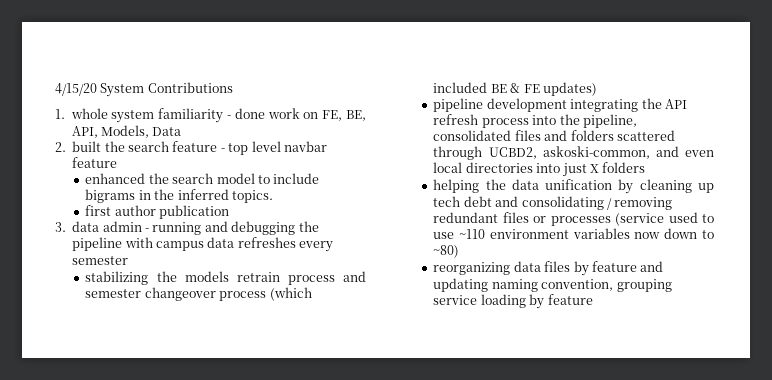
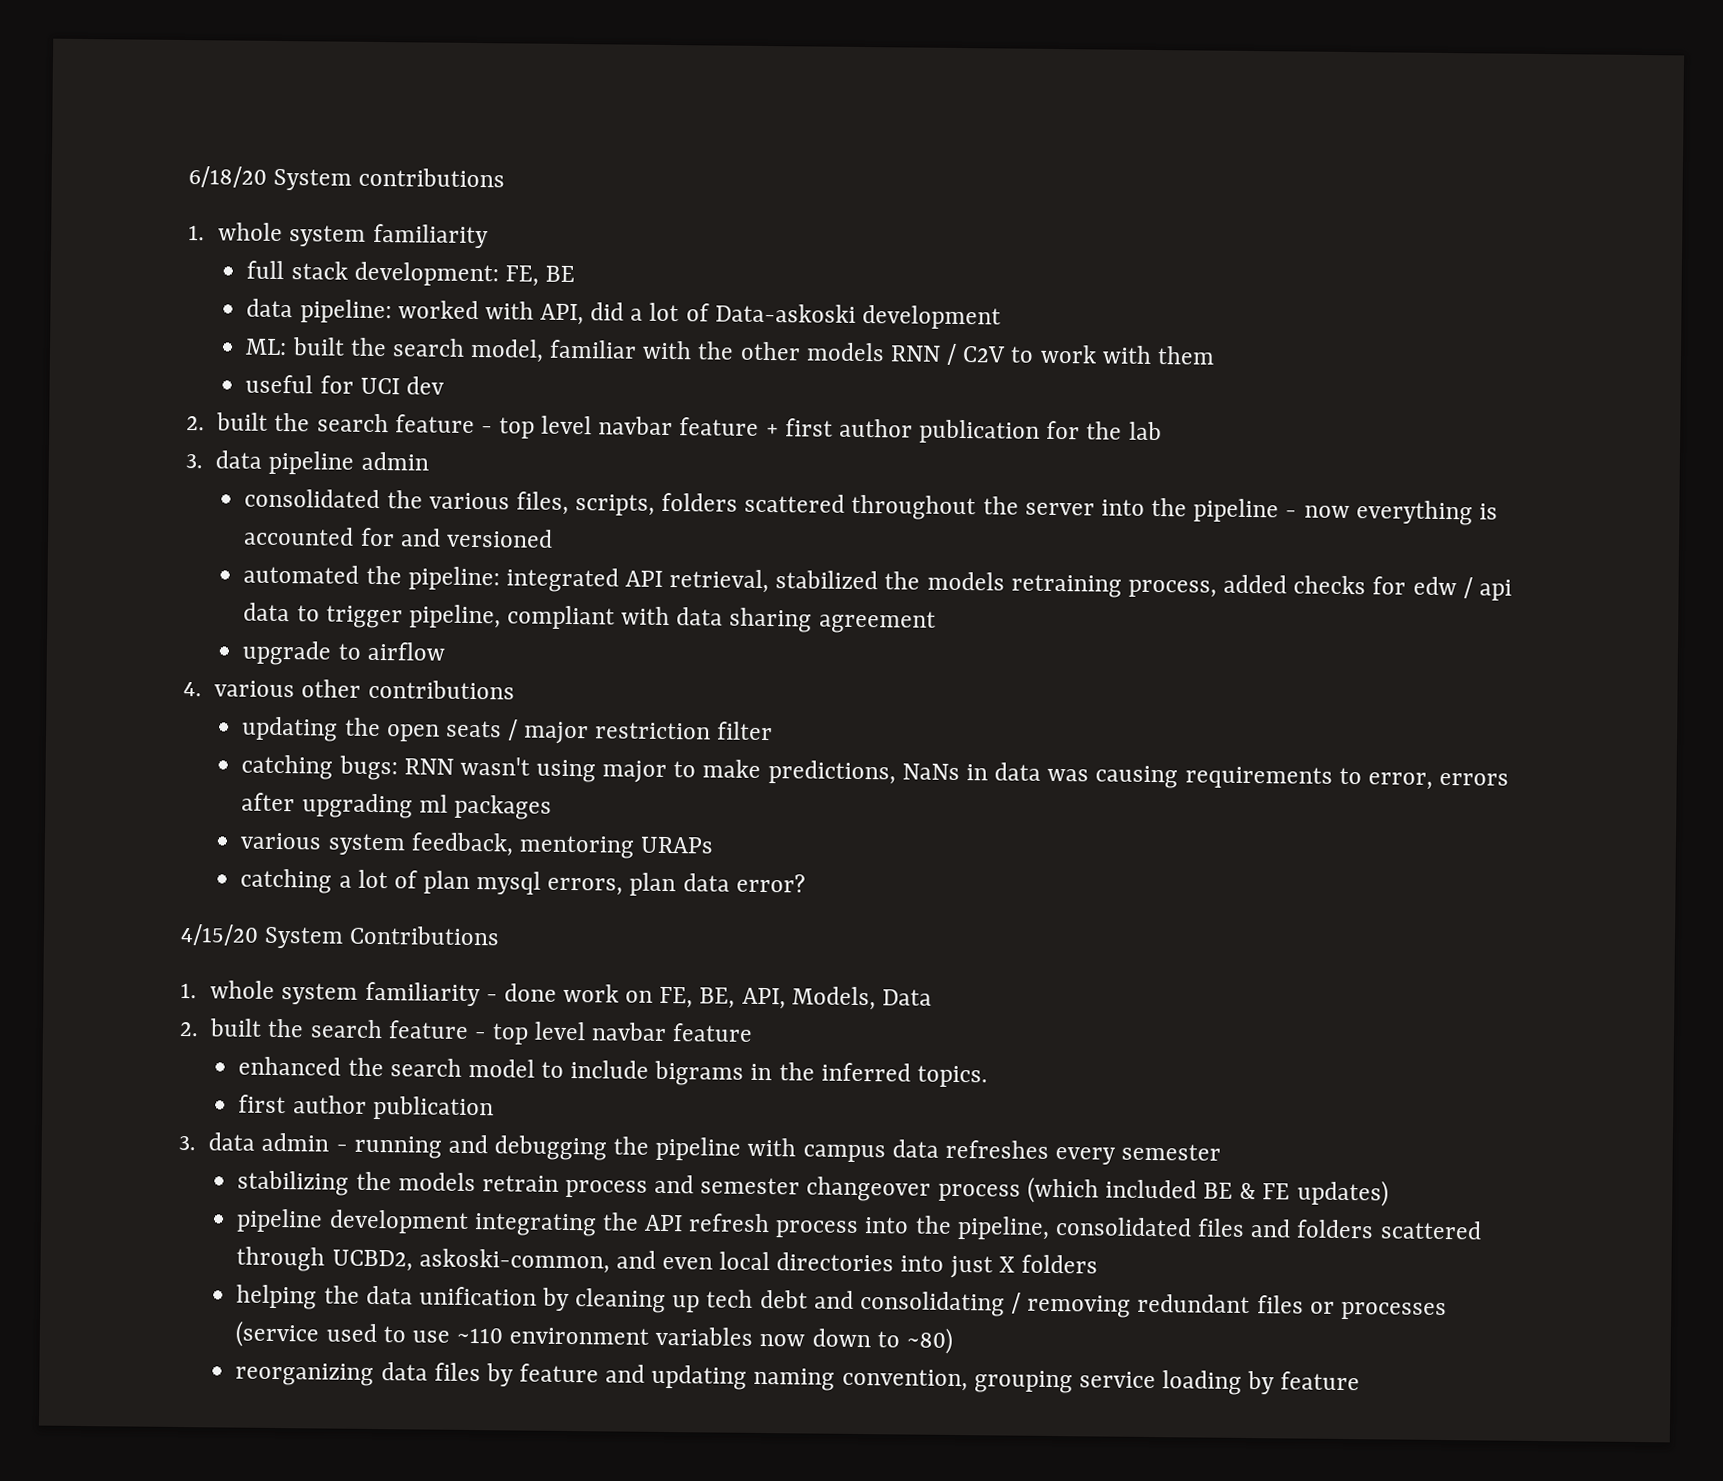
(55, 89) none -> [188,166,506,191] [188,222,489,249] [246,260,575,287] [246,298,1001,330] [245,337,1215,365] [245,374,444,395] [186,412,1162,444] [185,450,429,475] [244,488,1498,526] [243,526,553,548] [243,564,1512,601] [243,602,936,634] [242,640,445,666] [183,679,515,700] [241,716,774,745] [241,754,1509,790] [241,792,552,820] [240,832,713,859] [240,868,806,897] 6/18/20 System contributions // 1. whole system familiarity // full stack development: FE, BE // data pipeline: worked with API, did a lot of Data-askoski development // ML: built the search model, familiar with the other models RNN / C2V to work with them // useful for UCI dev // 2. built the search feature - top level navbar feature + first author publication for the lab // 3. data pipeline admin // consolidated the various files, scripts, folders scattered throughout the server into the pipeline - now everything is accounted for and versioned // automated the pipeline: integrated API retrieval, stabilized the models retraining process, added checks for edw / api data to trigger pipeline, compliant with data sharing agreement // upgrade to airflow // 4. various other contributions // updating the open seats / major restriction filter // catching bugs: RNN wasn't using major to make predictions, NaNs in data was causing requirements to error, errors after upgrading ml packages // various system feedback, mentoring URAPs // catching a lot of plan mysql errors, plan data error? //

